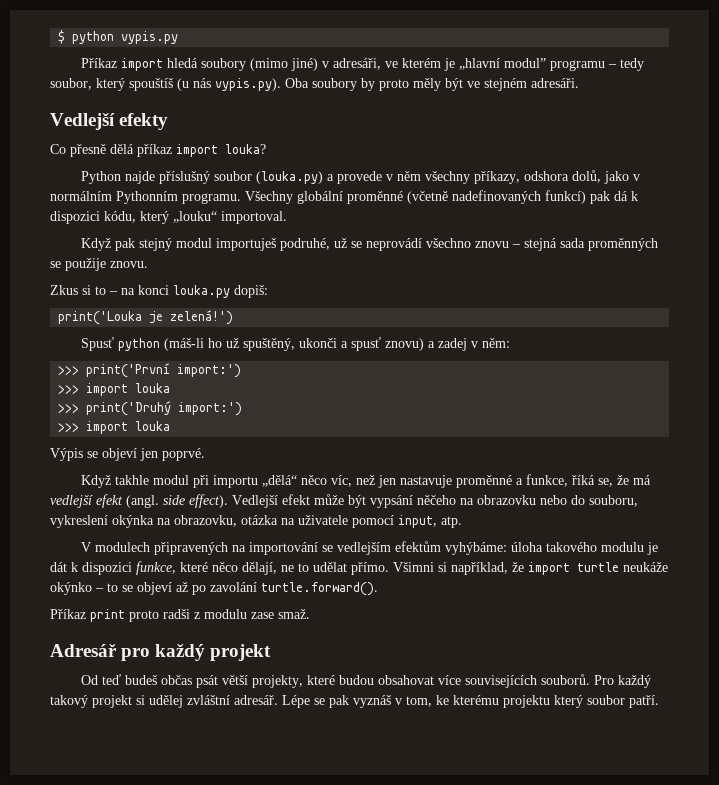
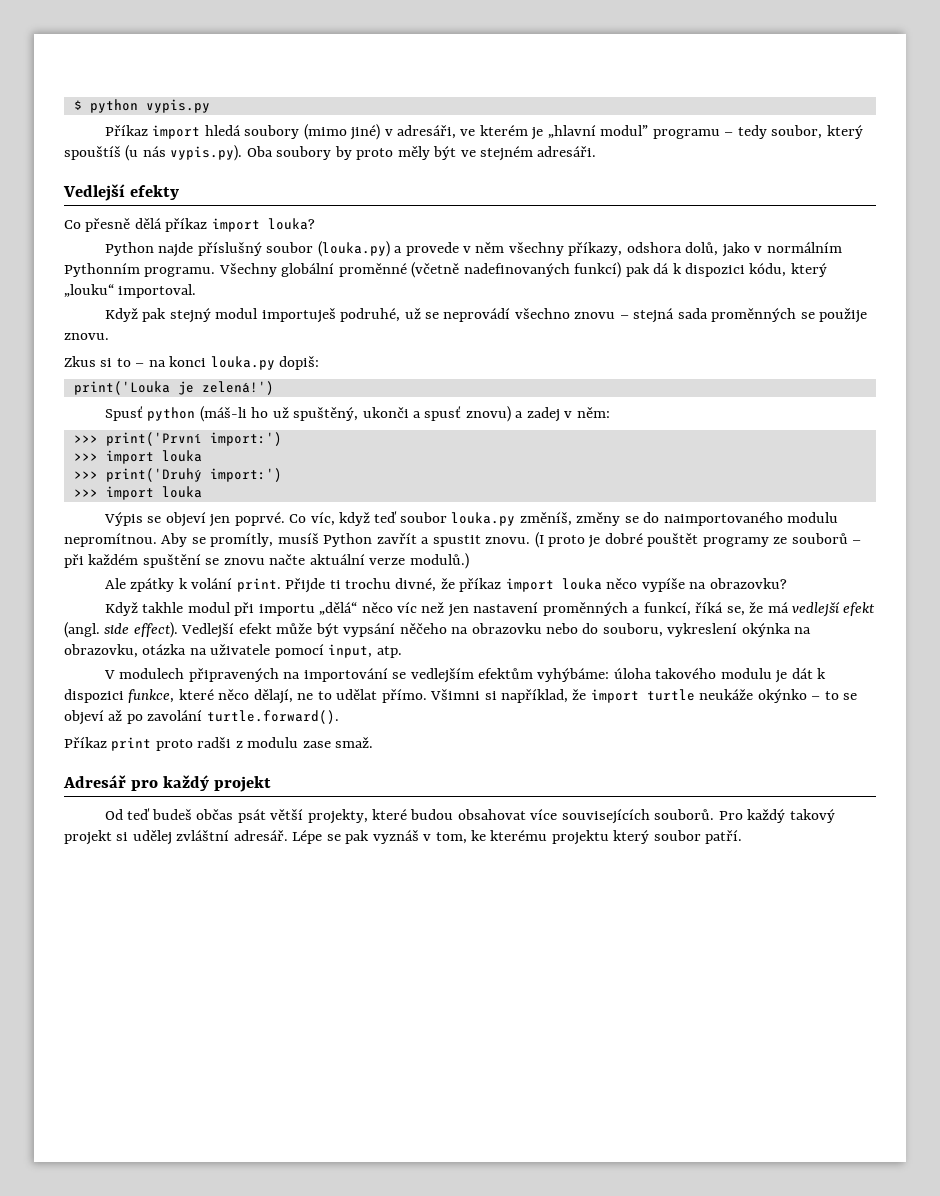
(205, 454) none -> [289,511,839,526] [64,532,862,548] [64,553,469,569] [104,578,787,593] Co víc, když teď soubor louka.py změníš, změny se do naimportovaného modulu nepromítnou. Aby se promítly, musíš Python zavřít a spustit znovu. (I proto je dobré pouštět programy ze souborů – při každém spuštění se znovu načte aktuální verze modulů.) // Ale zpátky k volání print. Přijde ti trochu divné, že příkaz import louka něco vypíše na obrazovku?
[330,475,352,487] víc, -> [397,602,418,613] víc
[399,474,568,488] nastavuje proměnné a funkce, -> [473,602,691,616] nastavení proměnných a funkcí,

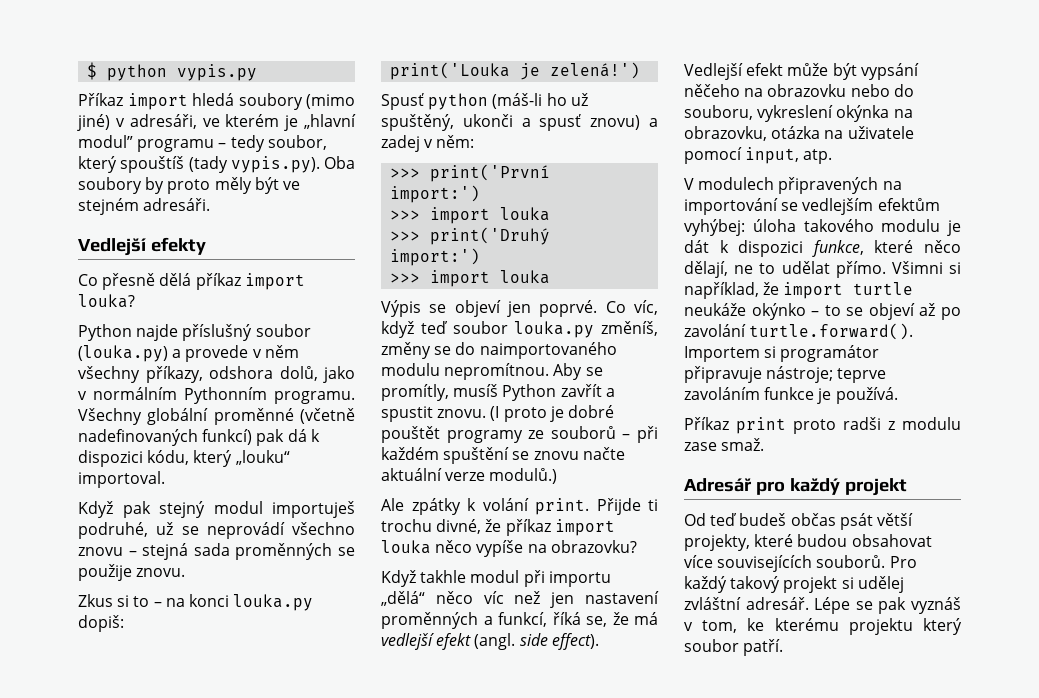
[125,145,166,161] (u nás -> [188,156,228,173] (tady
[537,668,610,682] vyhýbáme: -> [684,219,745,236] vyhýbej:
(339, 717) none -> [684,345,880,362] [684,366,887,383] [684,387,898,404] Importem si programátor připravuje nástroje; teprve zavoláním funkce je používá.

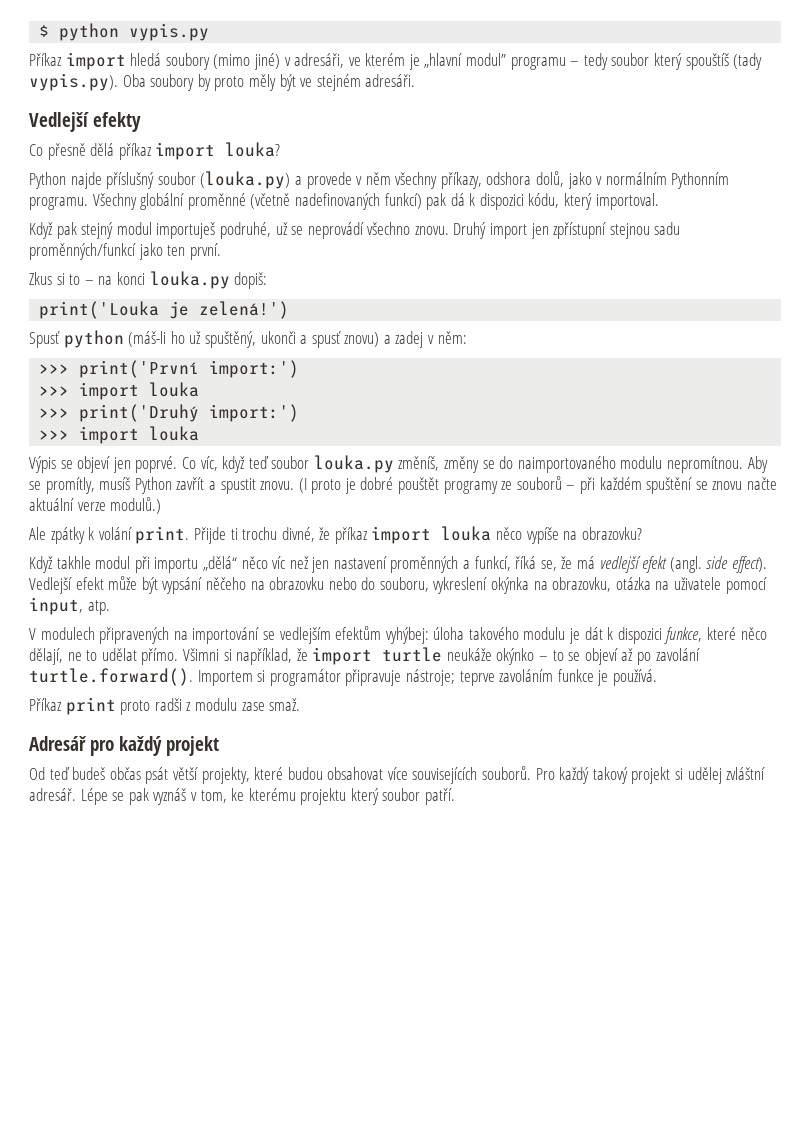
[267,135,327,150] soubor, -> [611,53,650,66] soubor
[235,450,290,465] „louku“ -> (593, 201) none
[78,543,355,560] [78,564,186,581] znovu – stejná sada proměnných se použije znovu. -> [414,222,681,239] [29,243,221,260] znovu. Druhý import jen zpřístupní stejnou sadu proměnných/funkcí jako ten první.

